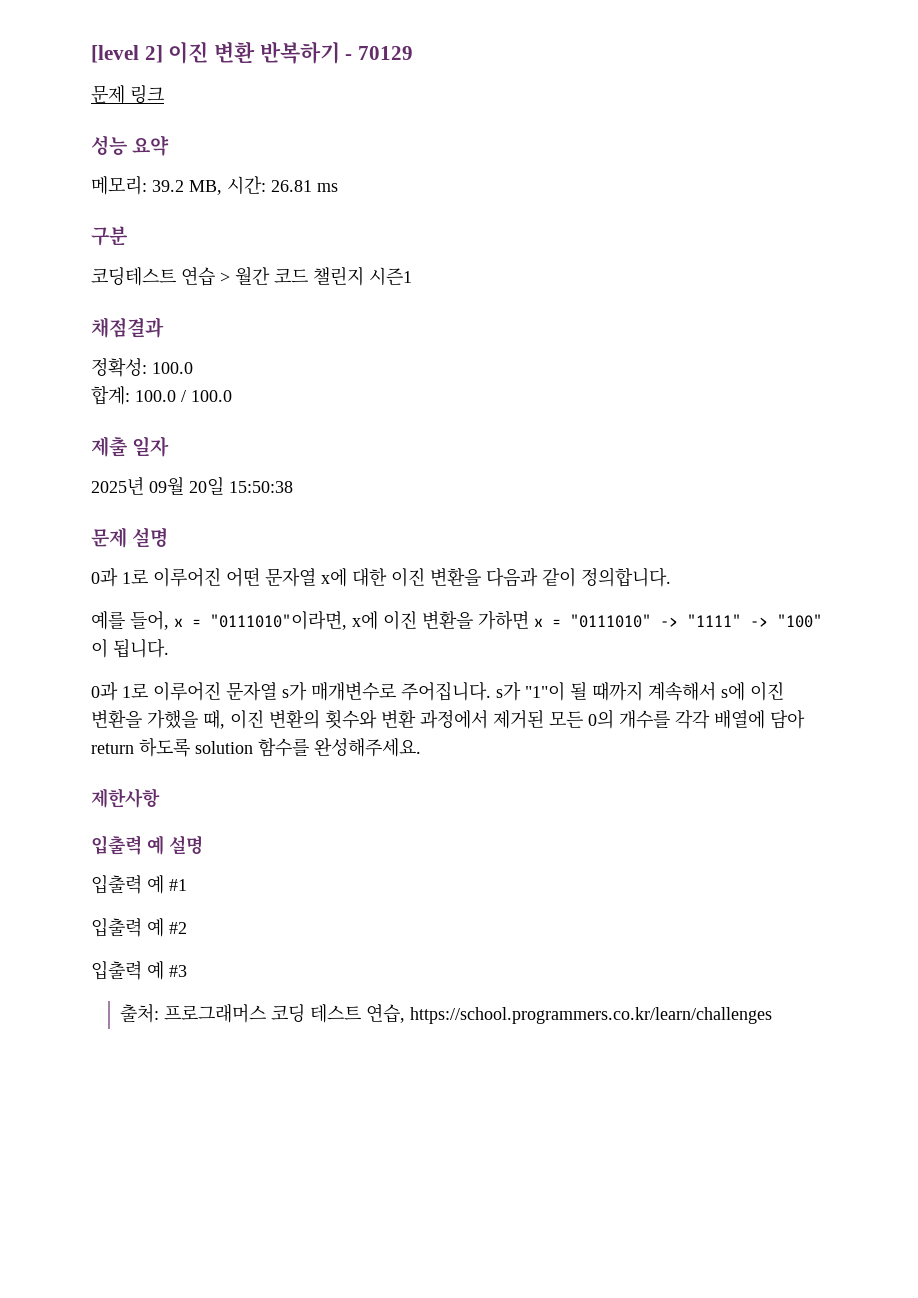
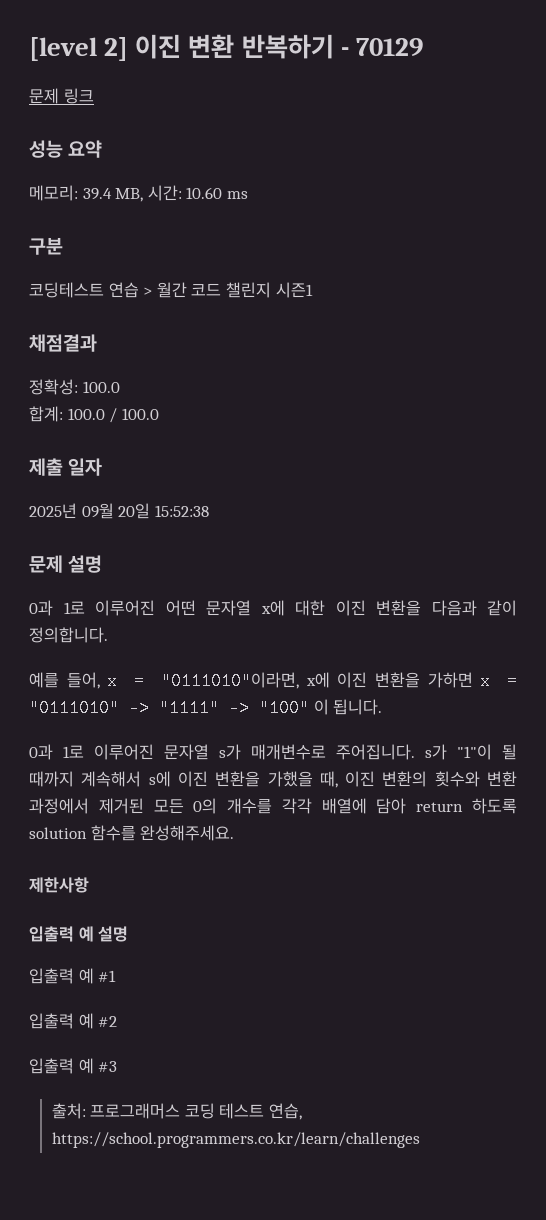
[152,180,184,192] 39.2 -> [82,188,112,200] 39.4
[271,180,312,192] 26.81 -> [186,187,223,199] 10.60
[229,481,293,493] 15:50:38 -> [154,505,209,517] 15:52:38

